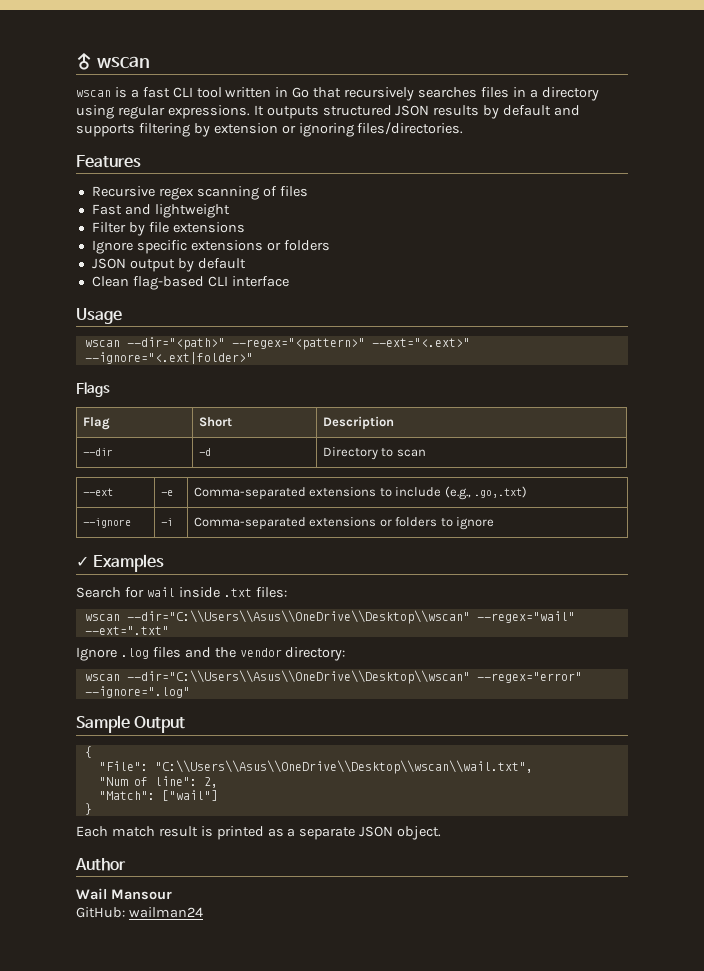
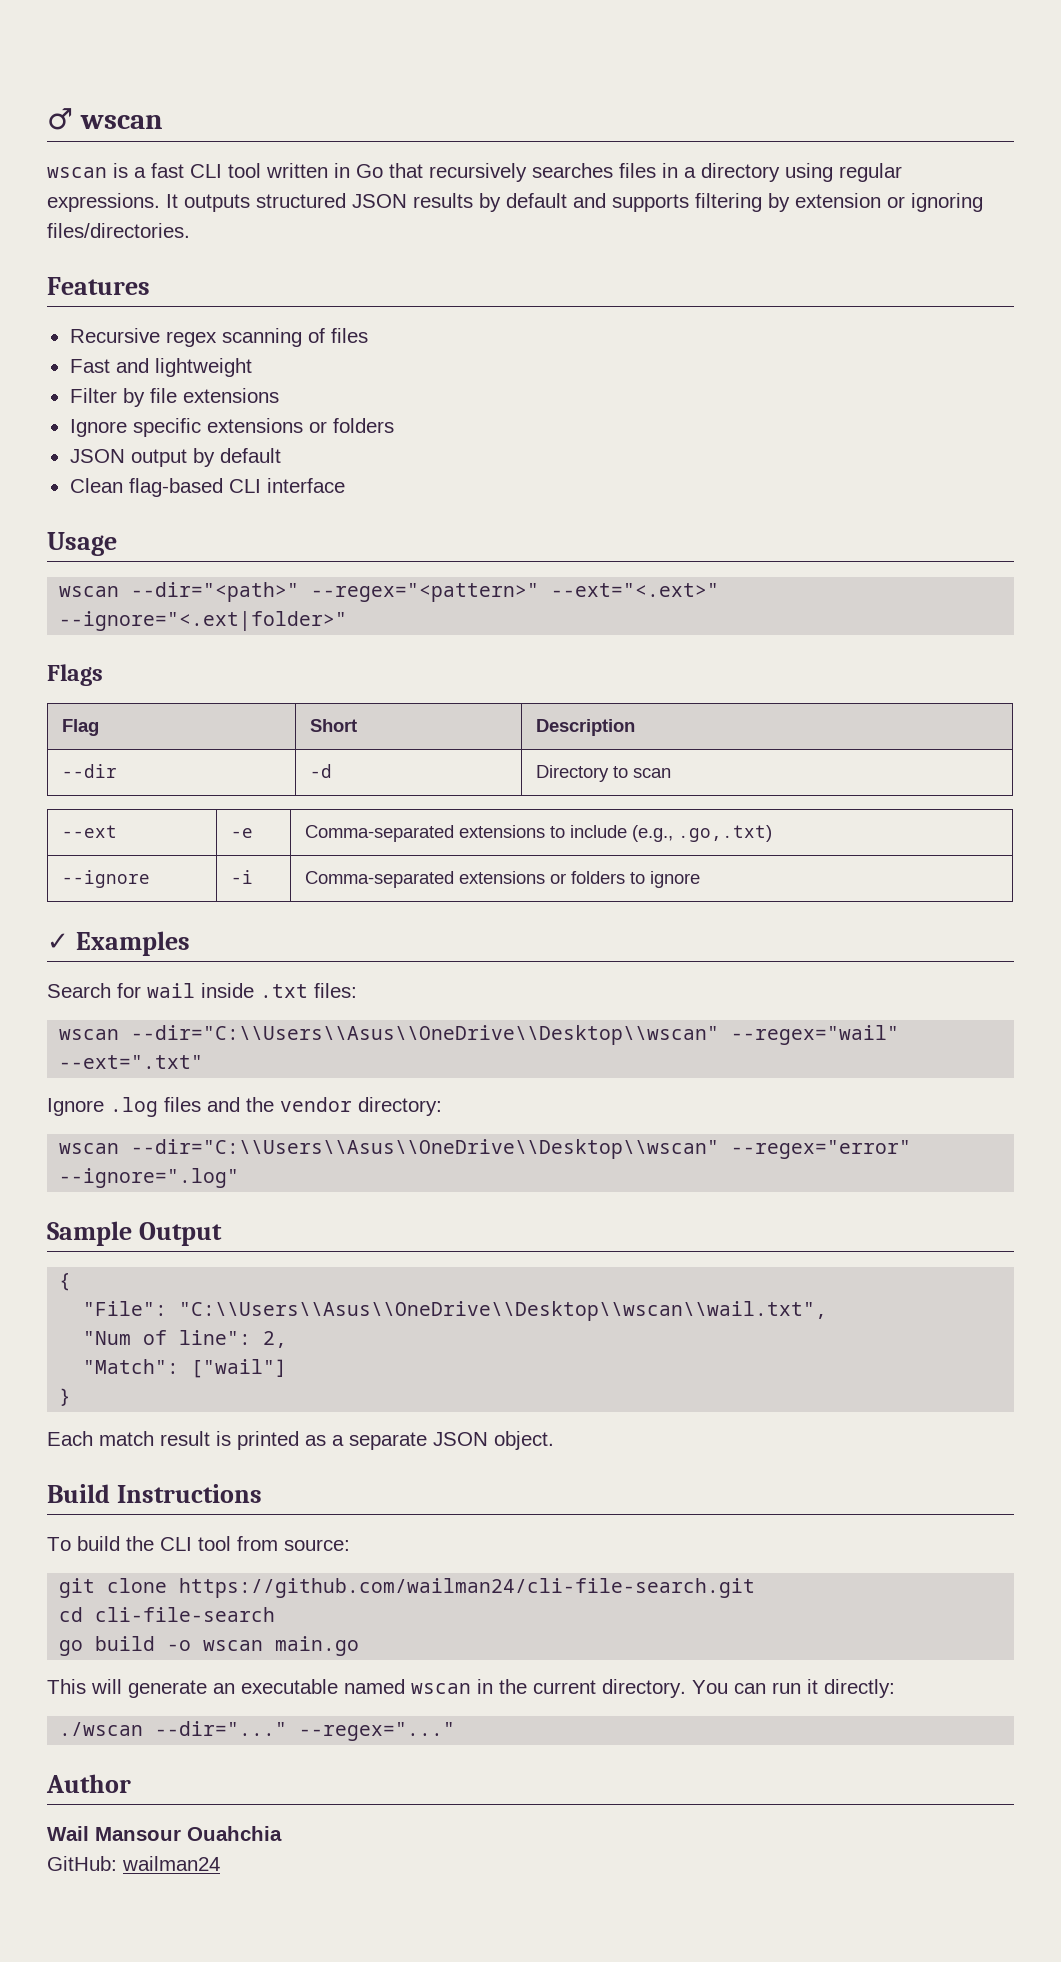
(442, 833) none -> [47,1484,263,1503] [47,1536,350,1551] [59,1578,756,1598] [59,1607,276,1622] [59,1636,360,1656] [47,1679,895,1698] [59,1721,456,1741] // Build Instructions // To build the CLI tool from source: // git clone https://github.com/wailman24/cli-file-search.git // cd cli-file-search // go build -o wscan main.go // This will generate an executable named wscan in the current directory. You can run it directly: // ./wscan --dir="..." --regex="..."
(172, 894) none -> [187,1826,282,1841] Ouahchia

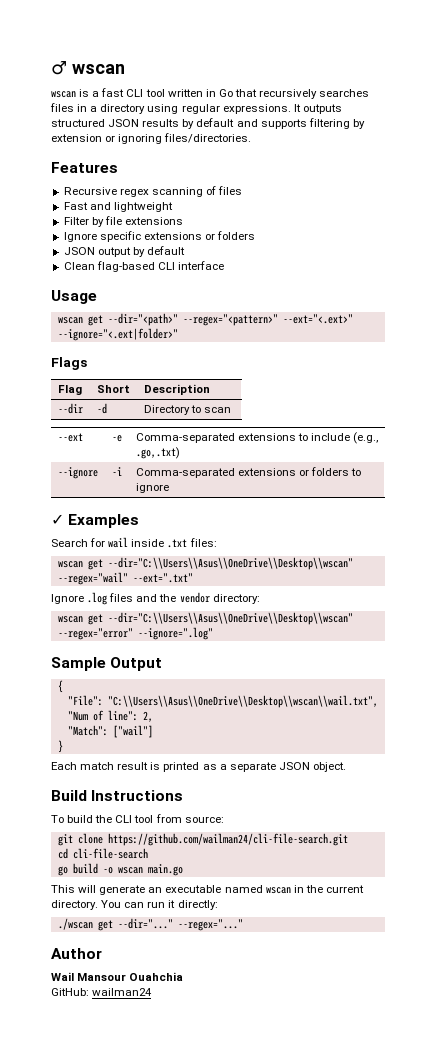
(120, 591) none -> [87,315,103,326] get
(120, 1034) none -> [87,559,103,570] get
(120, 1148) none -> [87,614,103,625] get
(144, 1729) none -> [97,920,113,931] get

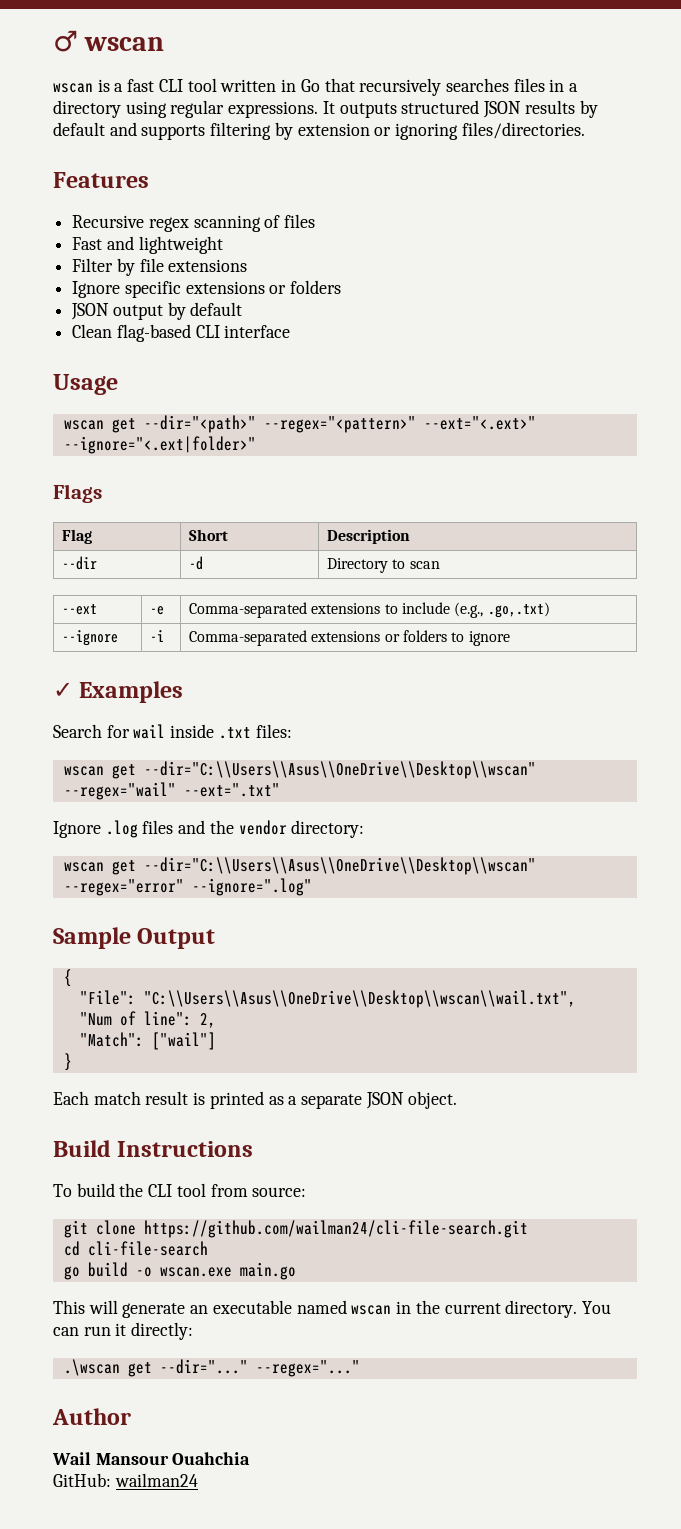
[117,867,143,874] wscan -> [159,1267,232,1277] wscan.exe
[57,918,93,930] ./wscan -> [63,1359,120,1376] .\wscan

